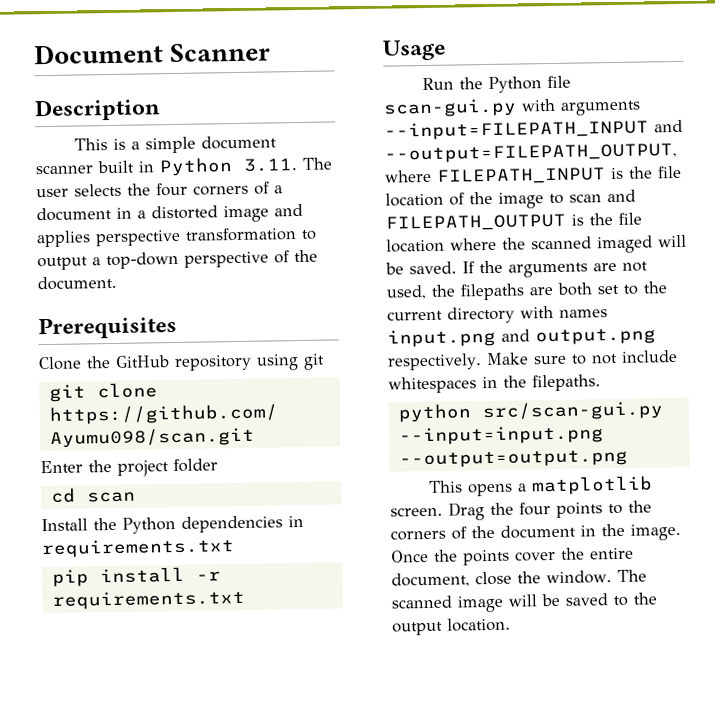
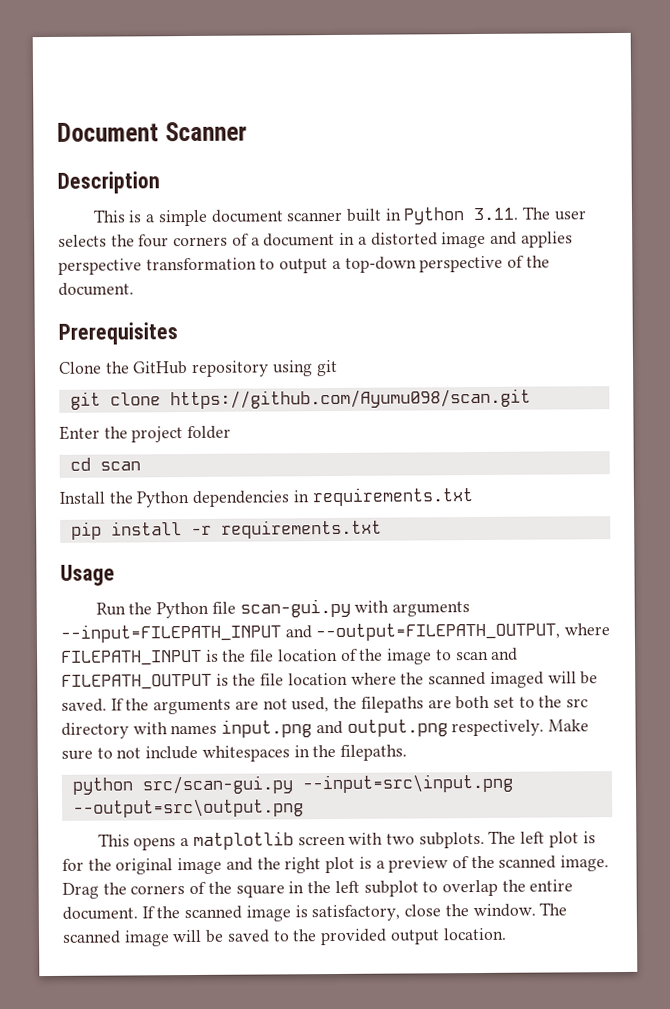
[387,310,443,321] current -> [566,698,589,708] src
[398,425,604,446] [398,449,628,469] --input=input.png --output=output.png -> [301,773,514,794] [72,798,304,818] --input=src\input.png --output=src\output.png
[390,502,623,521] screen. Drag the four points to -> [297,830,596,849] [62,855,610,875] [62,882,99,899] screen with two subplots. The left plot is for the original image and the right plot is a preview of the scanned image. Drag
[500,523,681,541] [391,547,634,566] [391,572,470,588] document in the image. Once the points cover the entire document, -> [235,879,574,898] [62,904,401,922] square in the left subplot to overlap the entire document. If the scanned image is satisfactory,
(657, 598) none -> [320,928,388,946] provided

